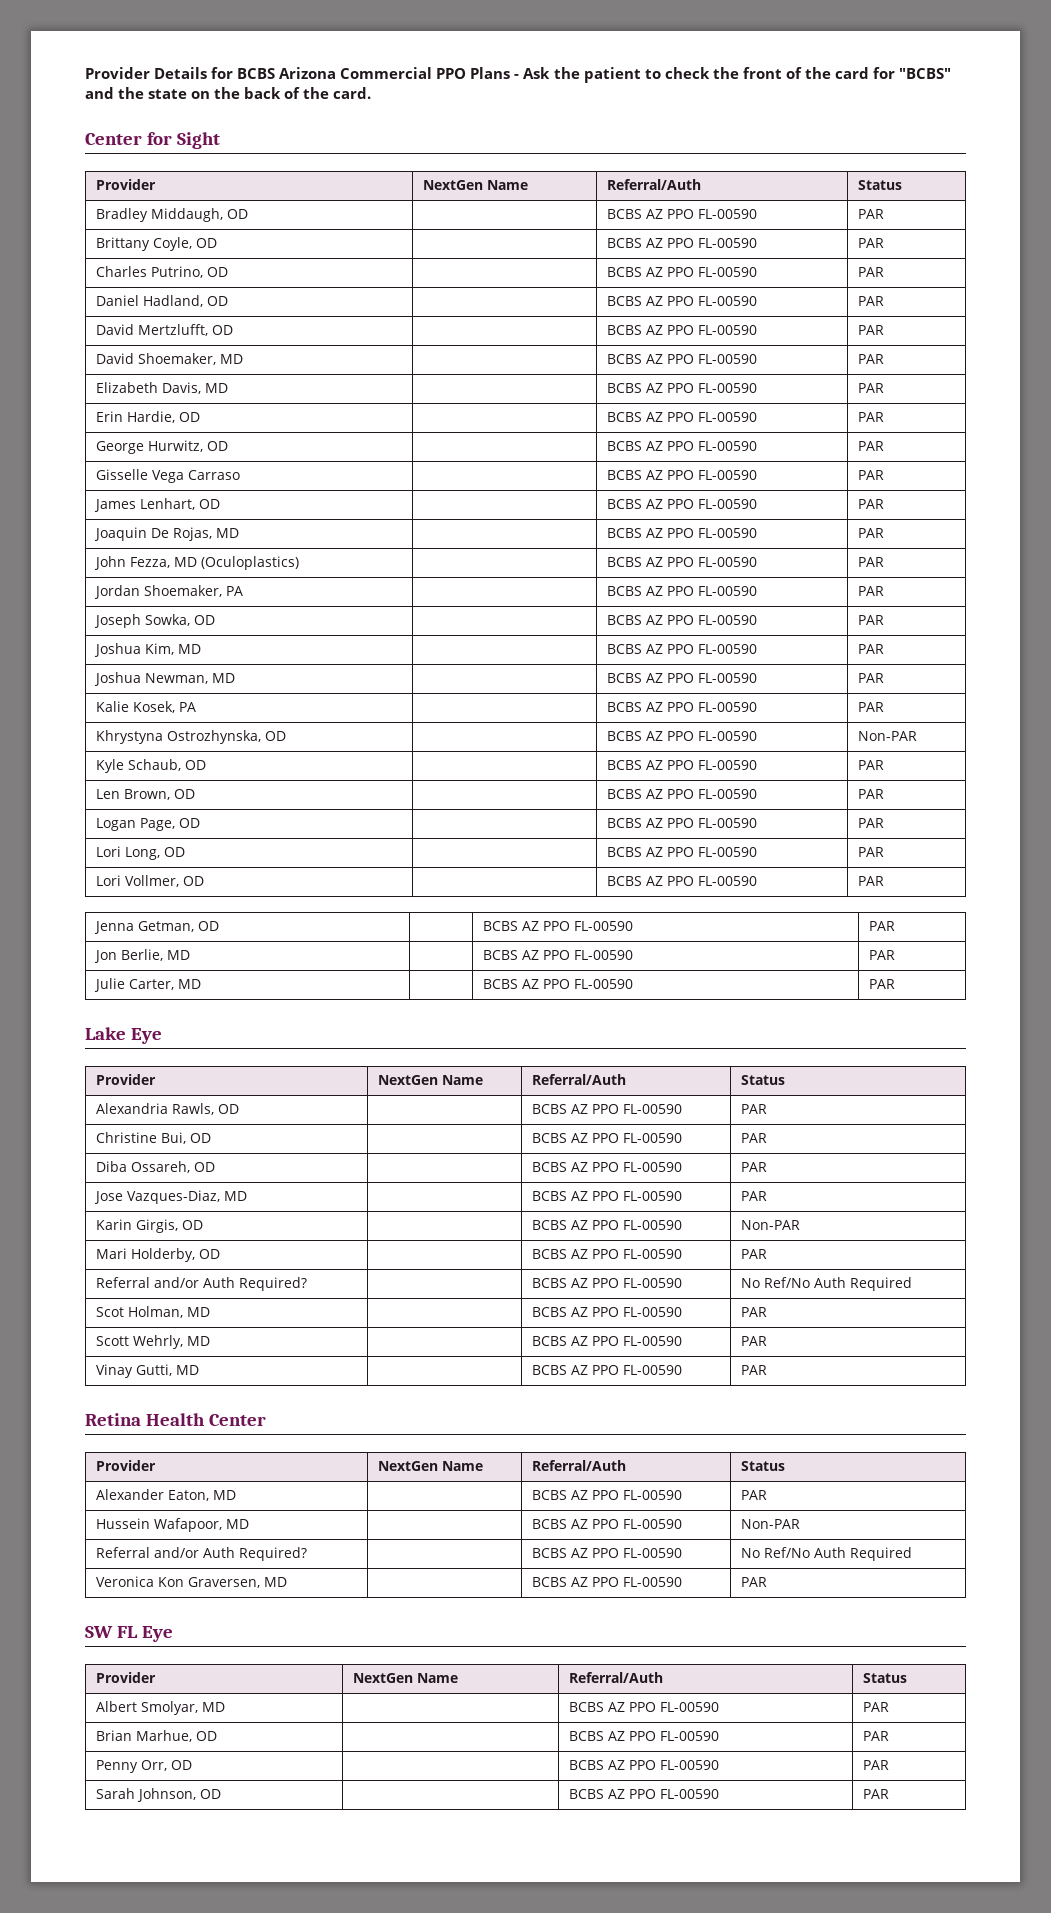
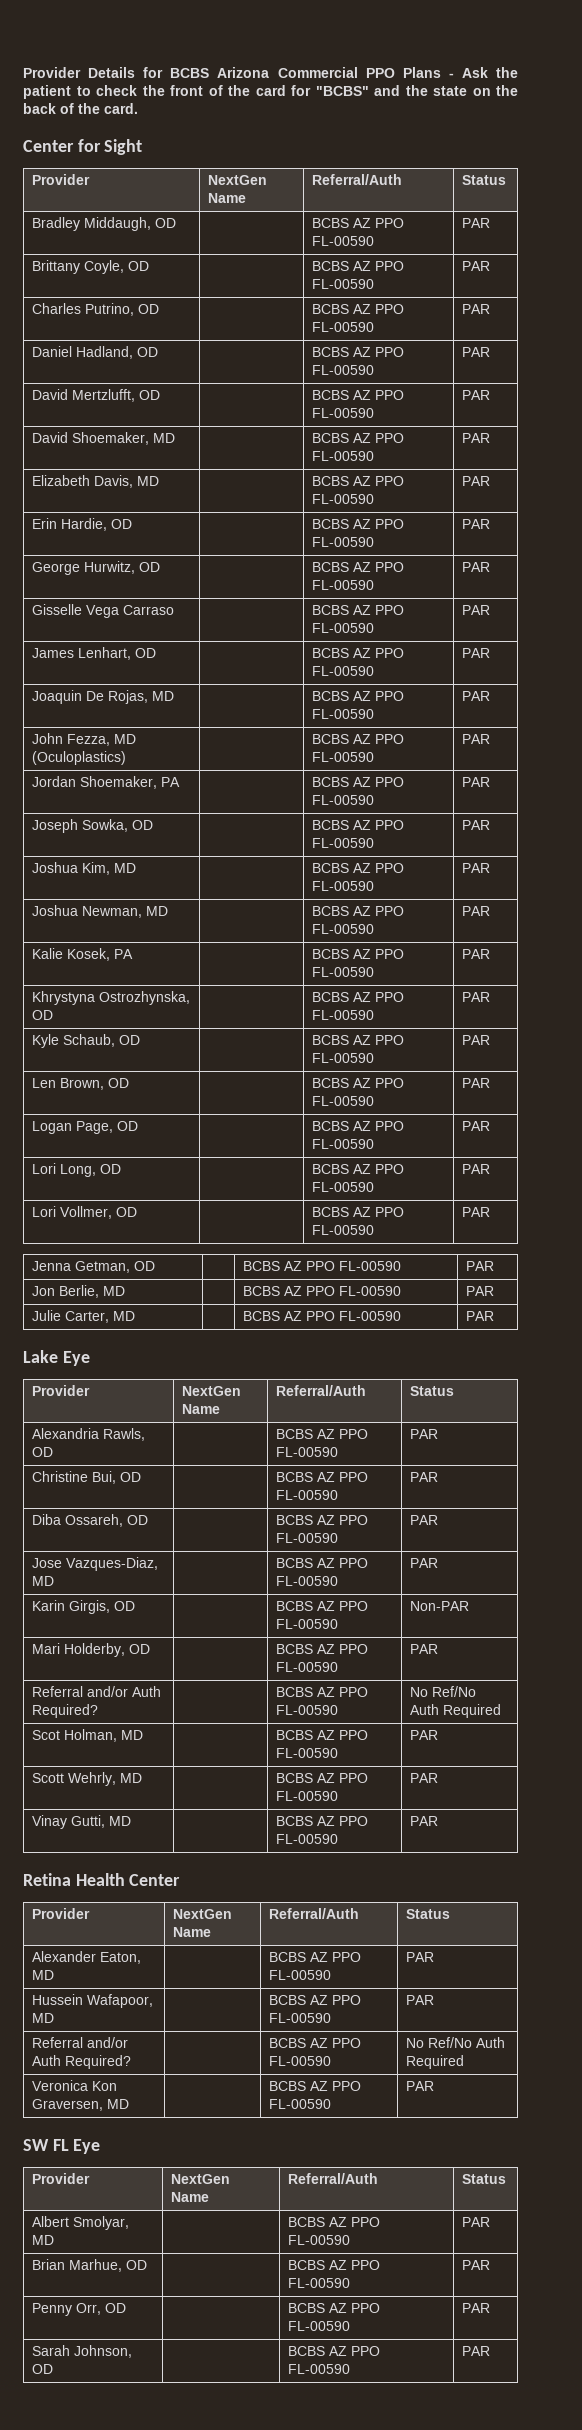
[857,731,917,741] Non-PAR -> [462,992,491,1002] PAR
[740,1519,800,1529] Non-PAR -> [406,1995,435,2005] PAR

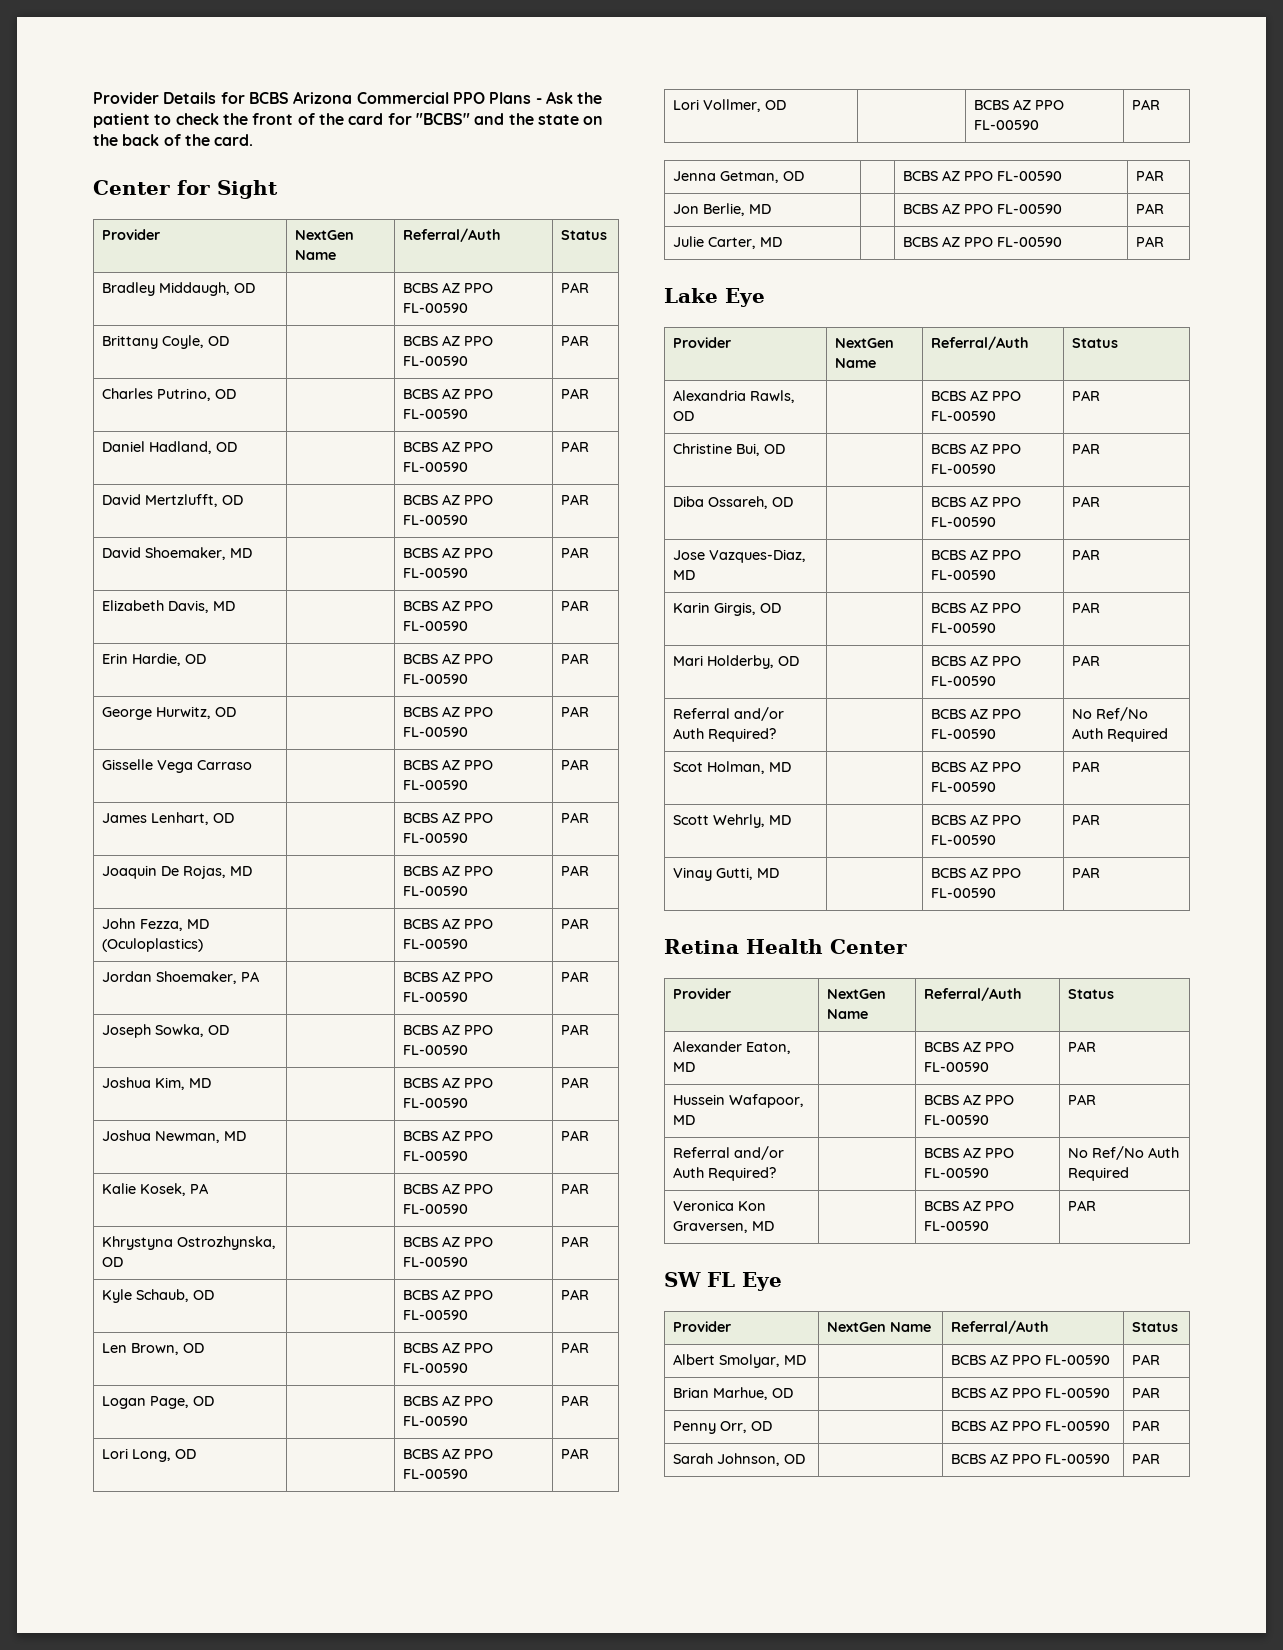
[410,1601,470,1611] Non-PAR -> [1072,602,1101,613] PAR

